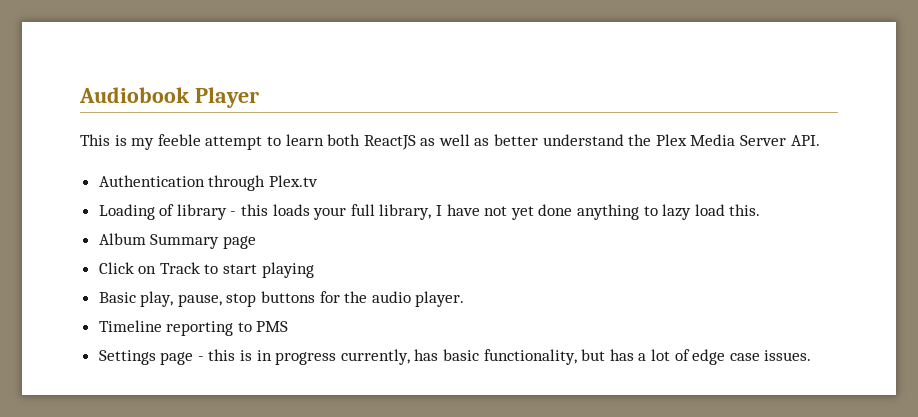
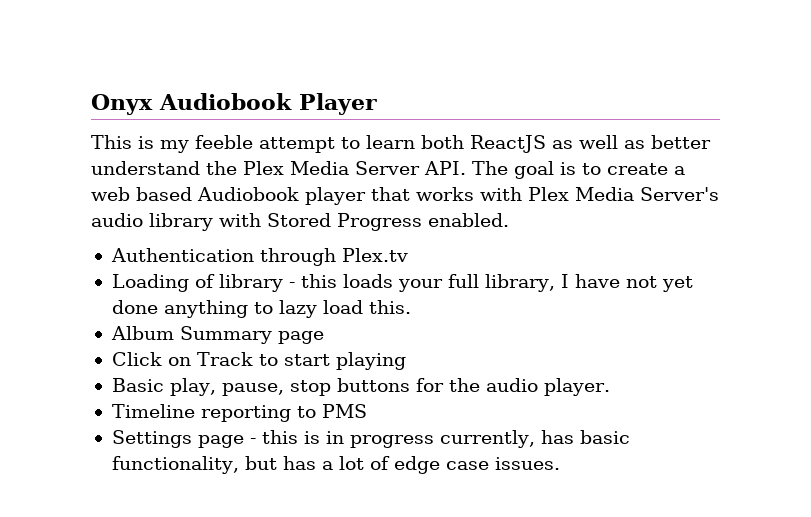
(79, 95) none -> [91,94,153,115] Onyx
(820, 140) none -> [472,161,685,179] [91,187,719,205] [91,213,509,231] The goal is to create a web based Audiobook player that works with Plex Media Server's audio library with Stored Progress enabled.

